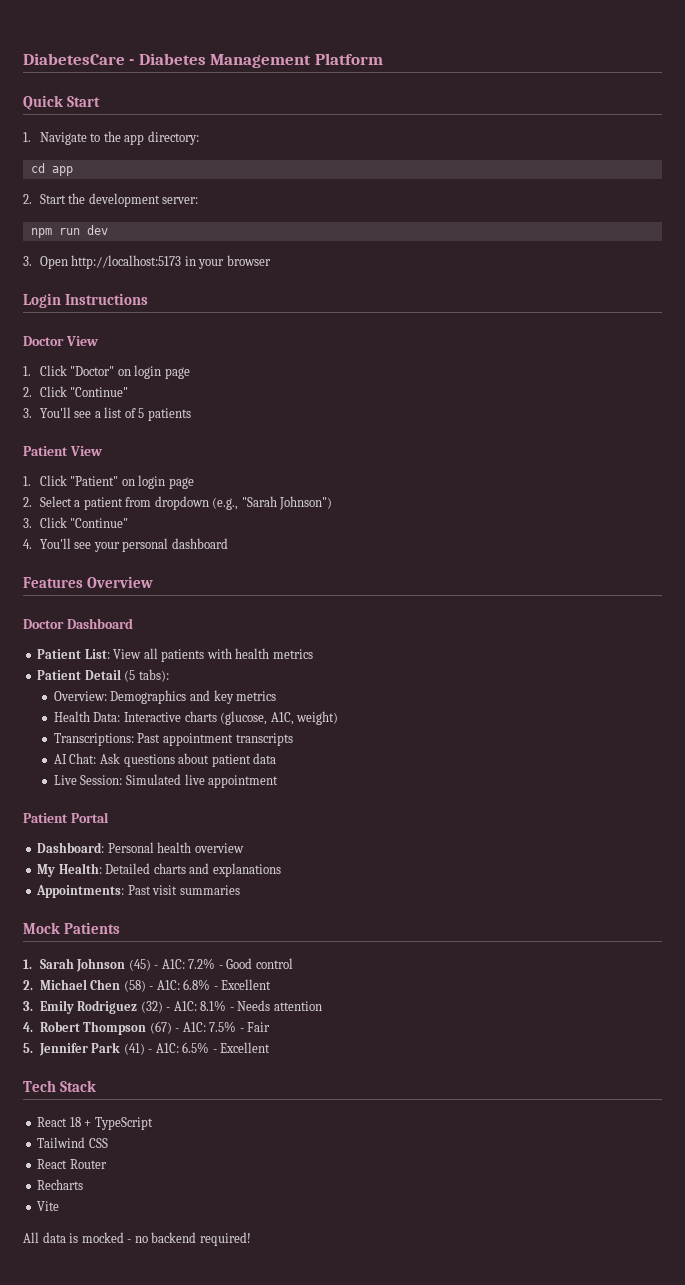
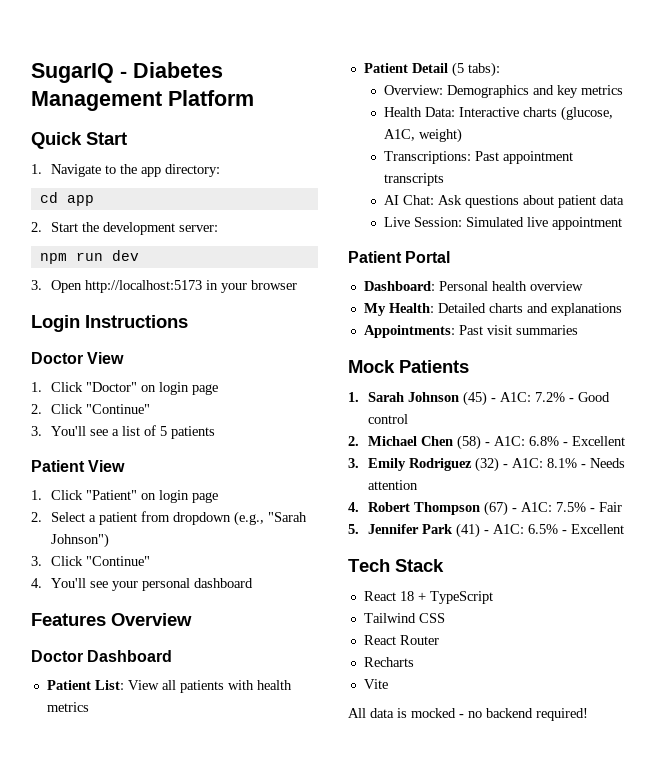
[23,53,125,65] DiabetesCare -> [31,63,114,83] SugarIQ

